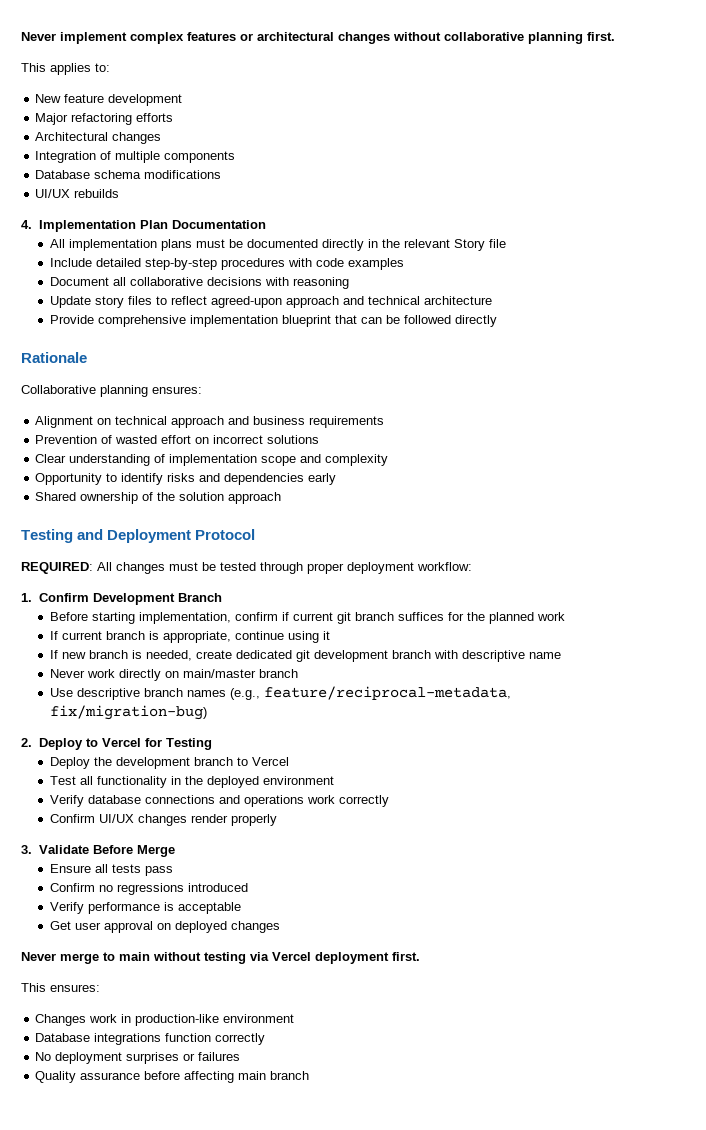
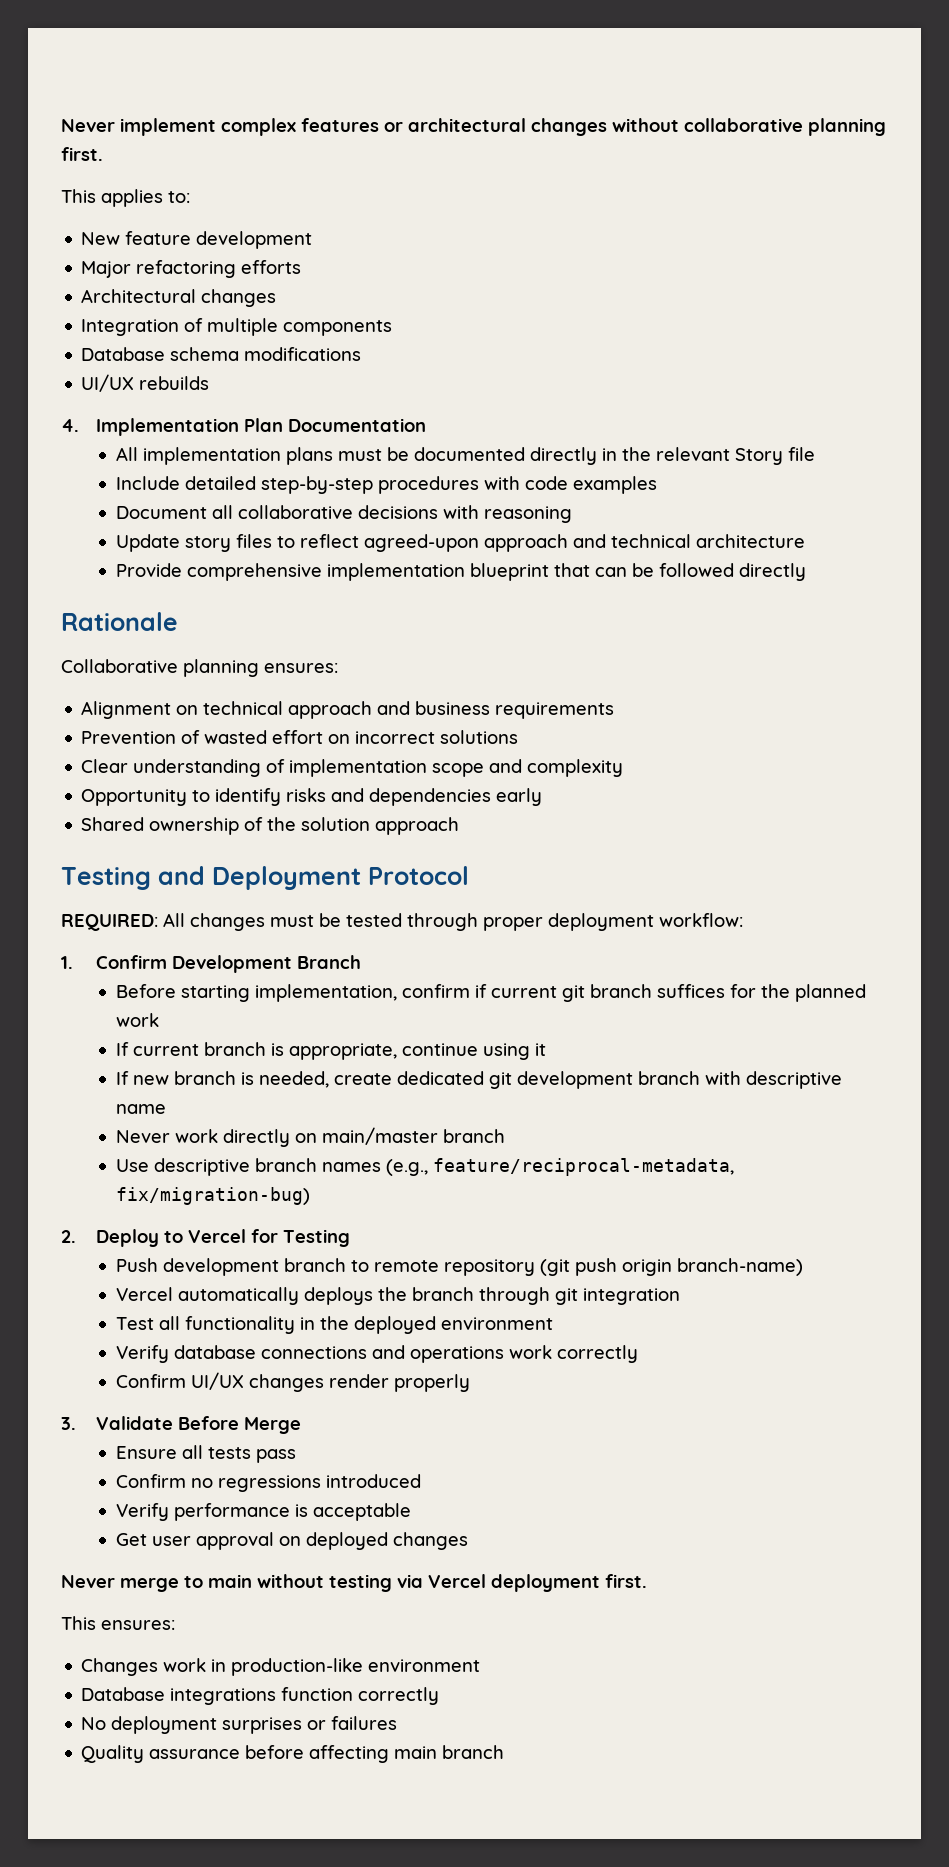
[49,757,112,769] Deploy the -> [115,1258,158,1272] Push
[251,757,289,766] Vercel -> [373,1258,803,1276] [115,1287,680,1305] remote repository (git push origin branch-name) // Vercel automatically deploys the branch through git integration

